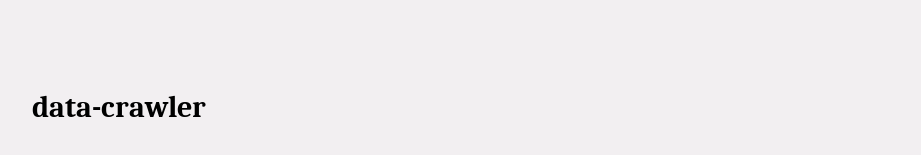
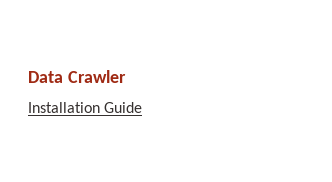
[32,95,206,117] data-crawler -> [28,70,126,83] [28,102,143,113] Data Crawler // Installation Guide

